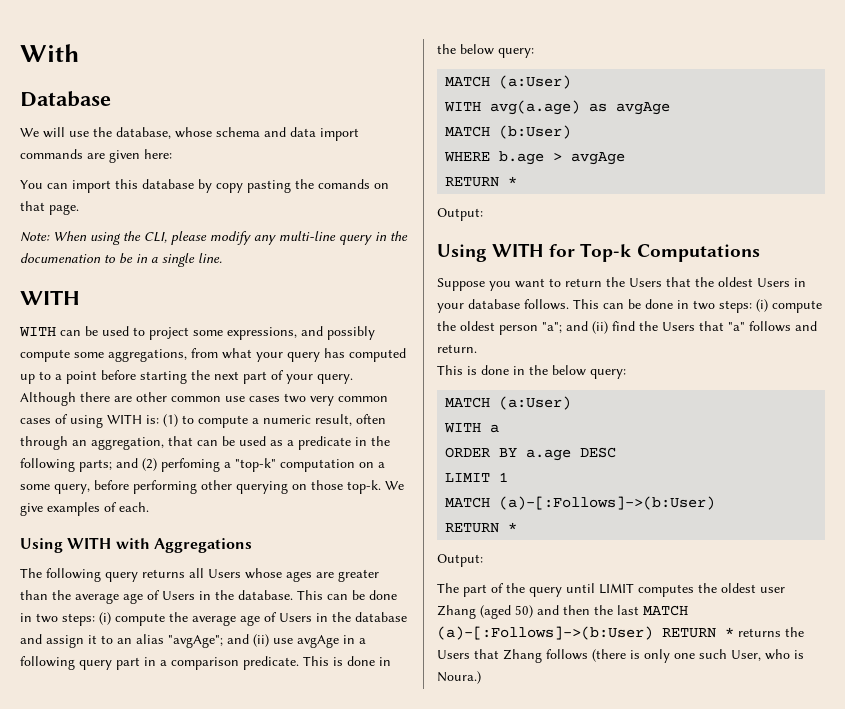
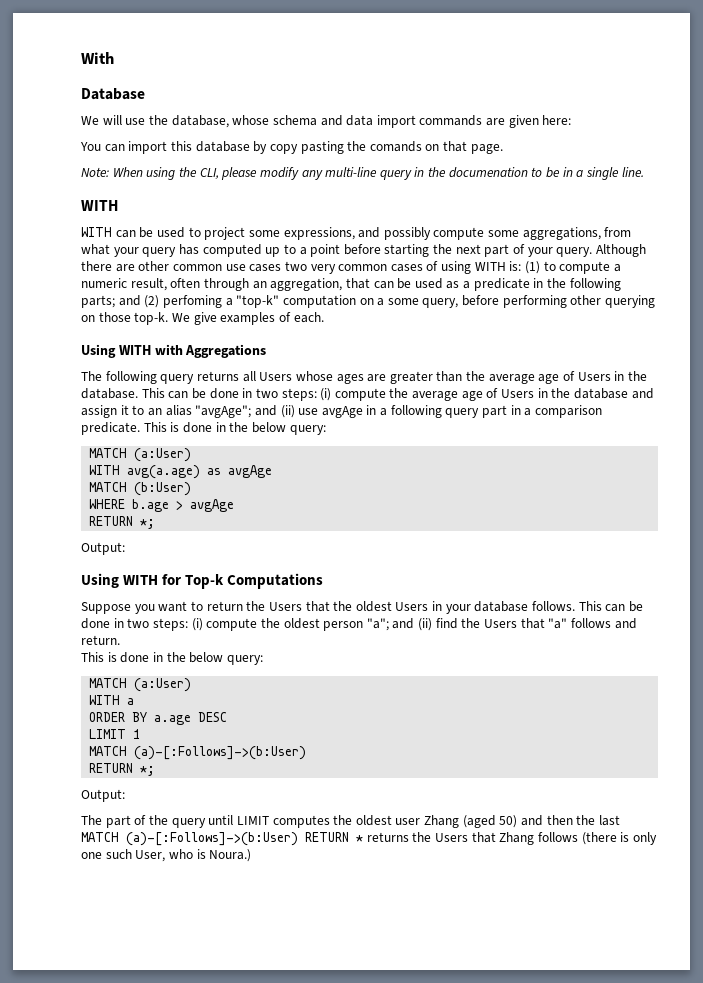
[508,176,518,186] * -> [140,519,156,529] *;
[508,522,518,532] * -> [140,766,156,776] *;

